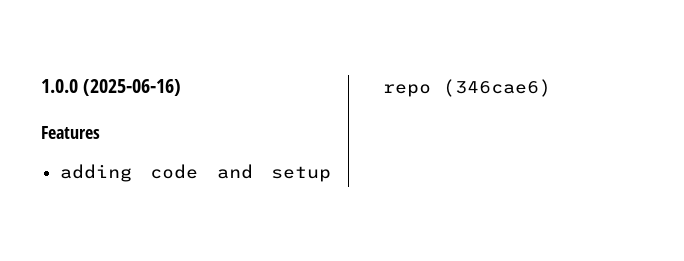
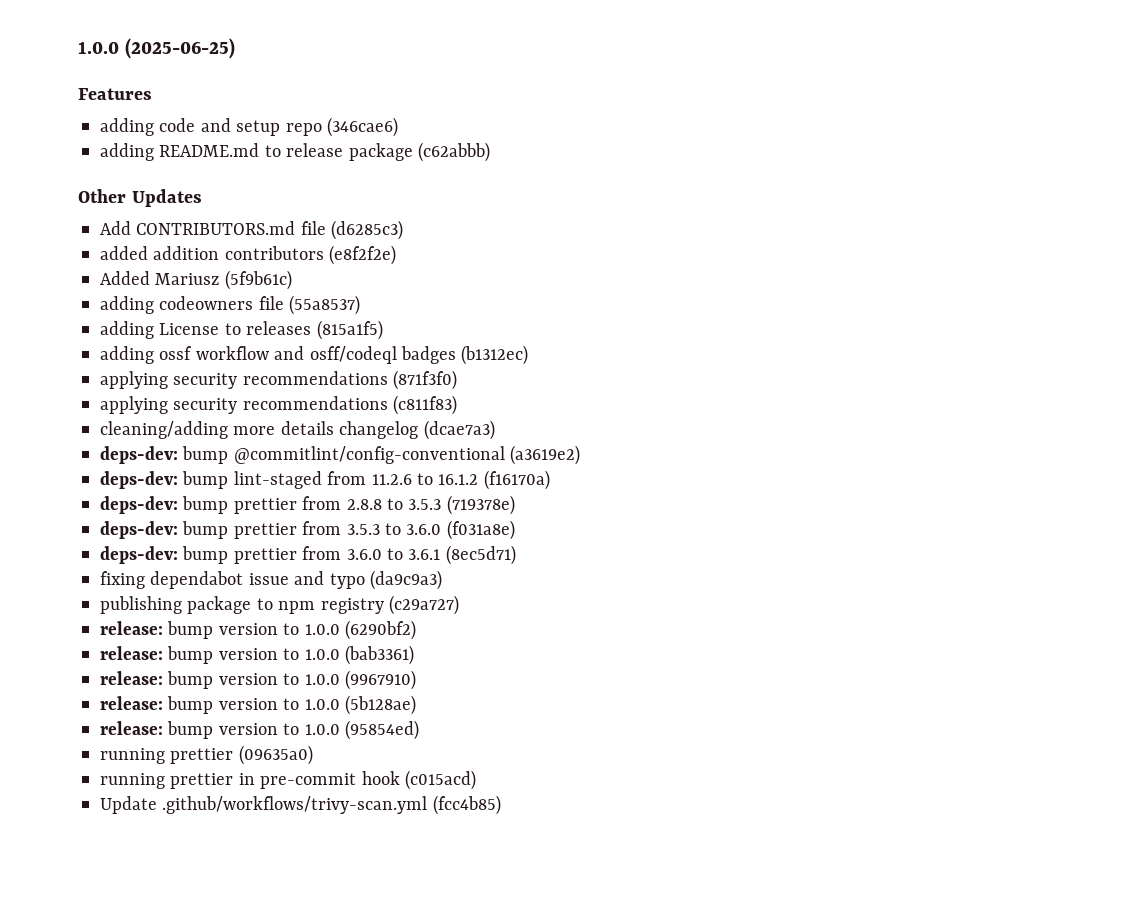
[41,79,182,96] 1.0.0 (2025-06-16) -> [78,38,235,59] 1.0.0 (2025-06-25)
(551, 88) none -> [100,142,490,162] [78,189,202,207] [100,220,404,240] [100,245,397,265] [100,270,292,290] [100,295,361,315] [100,320,383,340] [100,345,529,365] [100,370,458,390] [100,395,458,415] [100,420,495,440] [100,445,581,465] [100,470,550,490] [100,495,515,515] [100,520,515,540] [100,545,516,565] [100,570,442,590] [100,595,459,615] [100,620,416,640] [100,645,414,665] [100,670,416,690] [100,695,416,715] [100,720,419,740] [100,745,313,765] [100,770,476,790] [100,795,501,815] // adding README.md to release package (c62abbb) // Other Updates // Add CONTRIBUTORS.md file (d6285c3) // added addition contributors (e8f2f2e) // Added Mariusz (5f9b61c) // adding codeowners file (55a8537) // adding License to releases (815a1f5) // adding ossf workflow and osff/codeql badges (b1312ec) // applying security recommendations (871f3f0) // applying security recommendations (c811f83) // cleaning/adding more details changelog (dcae7a3) // deps-dev: bump @commitlint/config-conventional (a3619e2) // deps-dev: bump lint-staged from 11.2.6 to 16.1.2 (f16170a) // deps-dev: bump prettier from 2.8.8 to 3.5.3 (719378e) // deps-dev: bump prettier from 3.5.3 to 3.6.0 (f031a8e) // deps-dev: bump prettier from 3.6.0 to 3.6.1 (8ec5d71) // fixing dependabot issue and typo (da9c9a3) // publishing package to npm registry (c29a727) // release: bump version to 1.0.0 (6290bf2) // release: bump version to 1.0.0 (bab3361) // release: bump version to 1.0.0 (9967910) // release: bump version to 1.0.0 (5b128ae) // release: bump version to 1.0.0 (95854ed) // running prettier (09635a0) // running prettier in pre-commit hook (c015acd) // Update .github/workflows/trivy-scan.yml (fcc4b85)

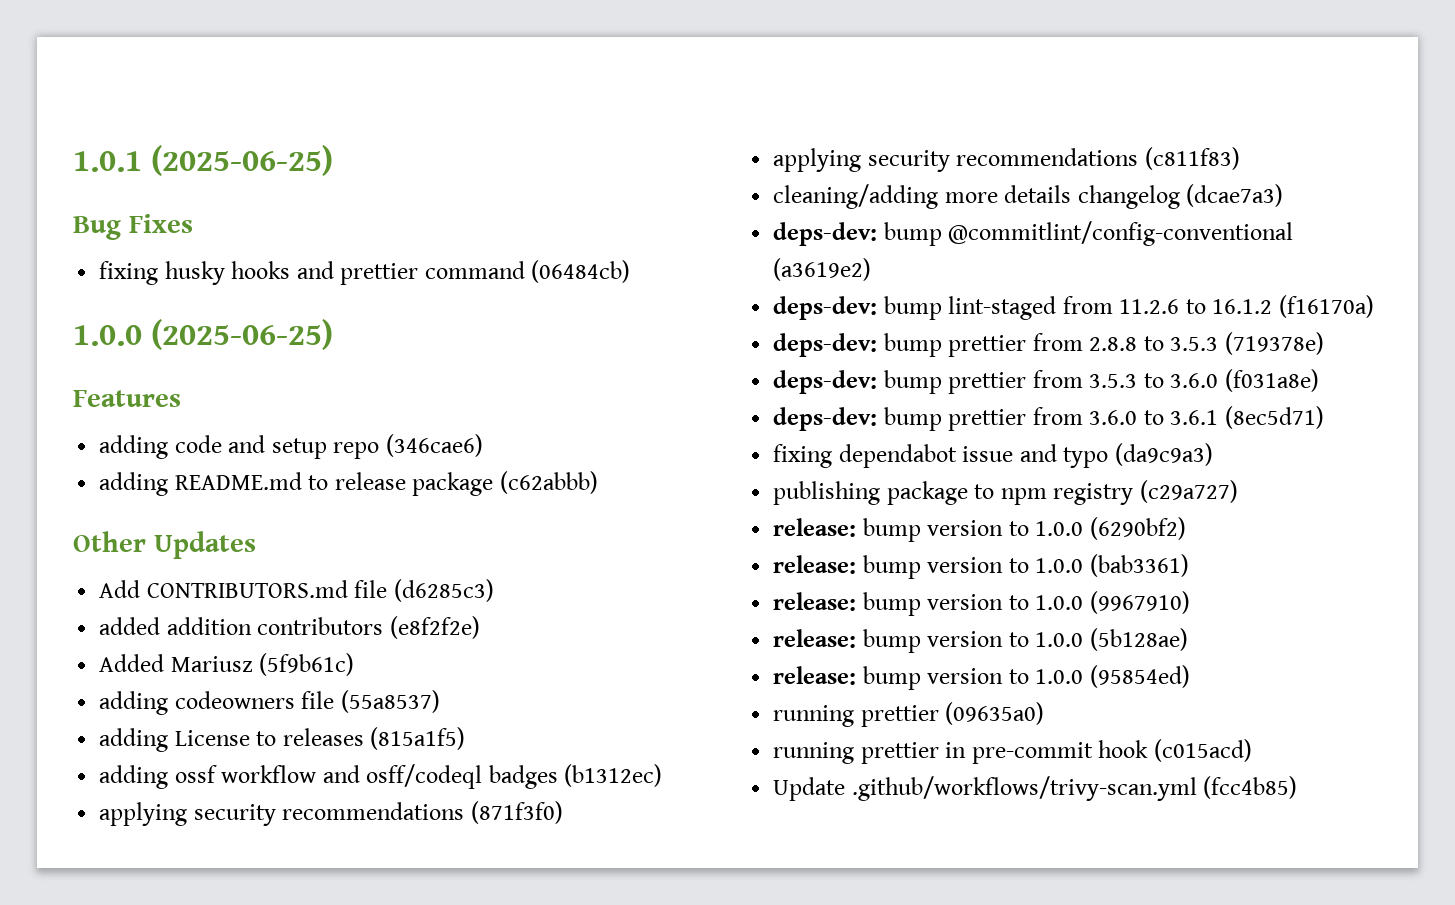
(78, 47) none -> [73,145,333,176] [73,214,193,240] [99,260,631,285] 1.0.1 (2025-06-25) // Bug Fixes // fixing husky hooks and prettier command (06484cb) //

